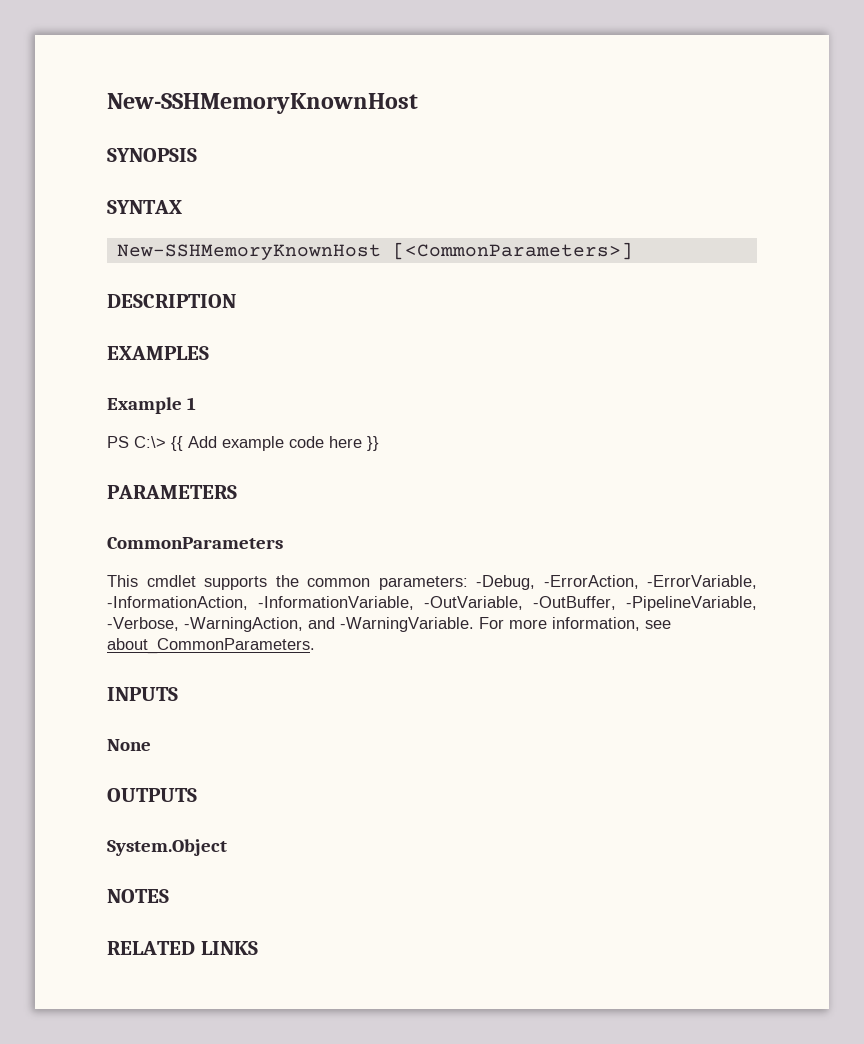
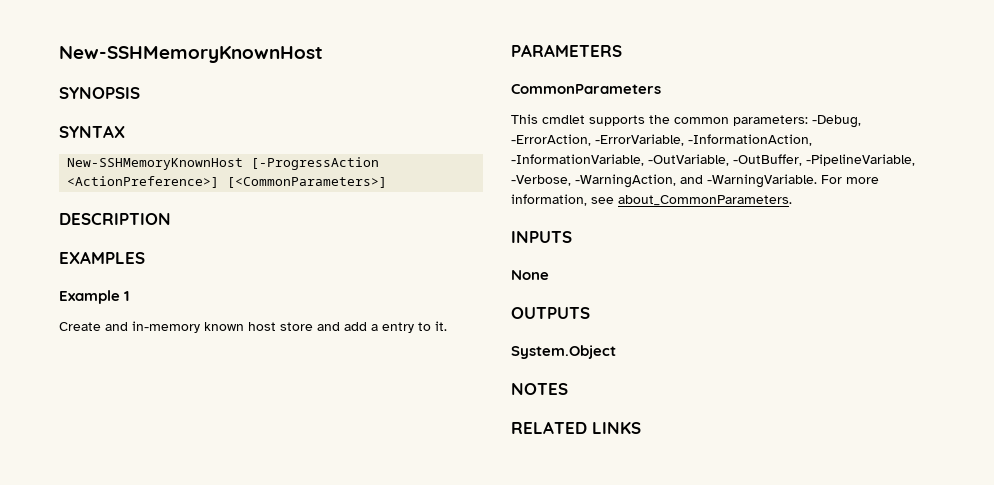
(381, 252) none -> [251,157,380,170] [67,176,220,188] [-ProgressAction <ActionPreference>]
[107,436,379,451] PS C:\> {{ Add example code here }} -> [59,321,447,333] Create and in-memory known host store and add a entry to it.

